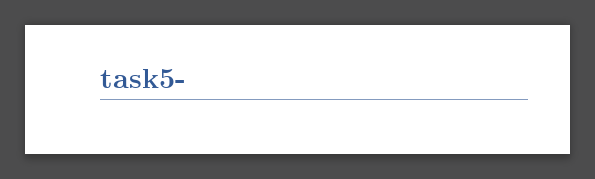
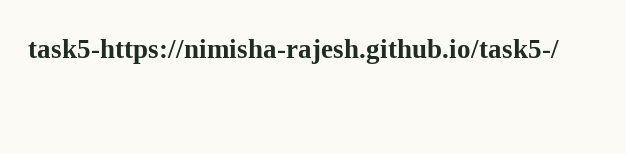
[100,69,186,88] task5- -> [28,39,559,64] task5-https://nimisha-rajesh.github.io/task5-/

